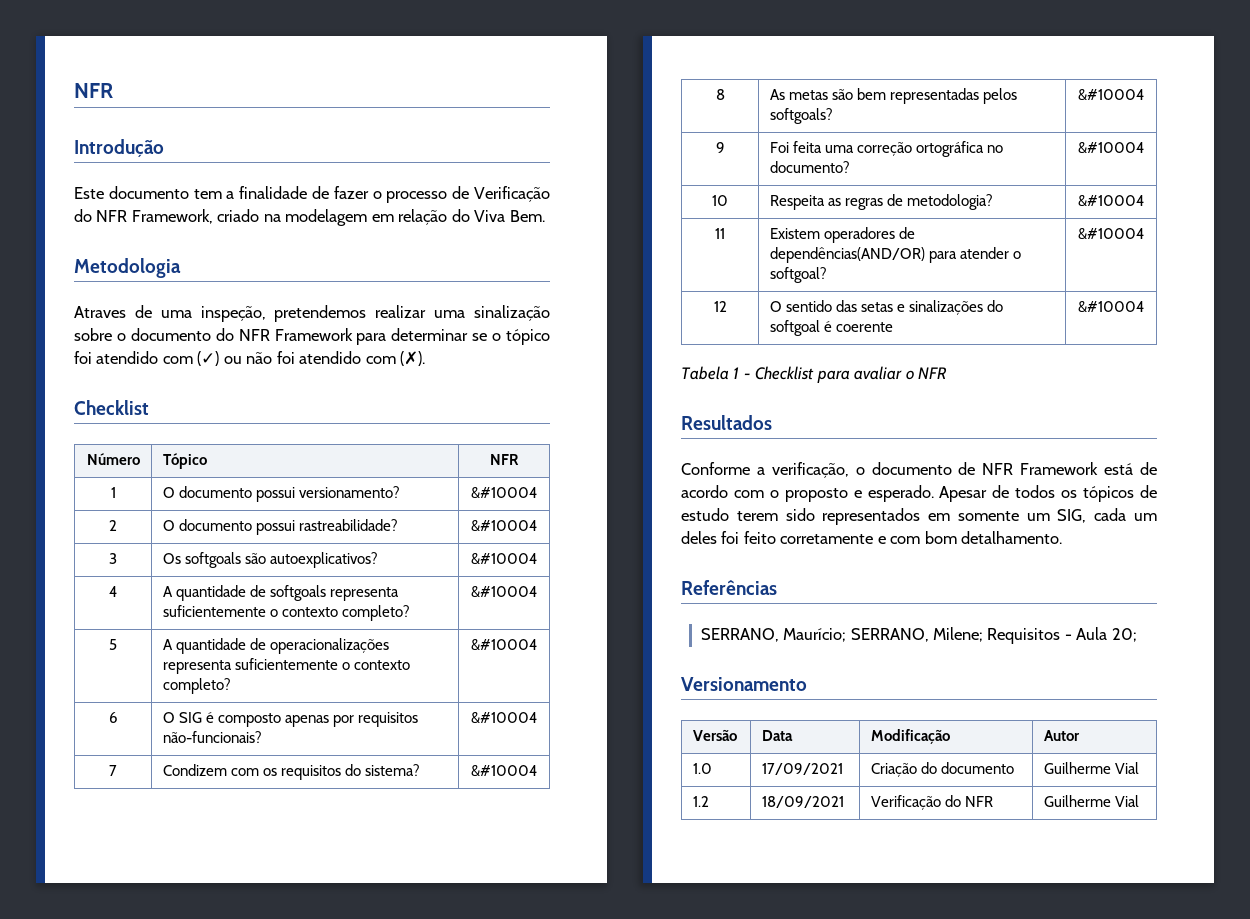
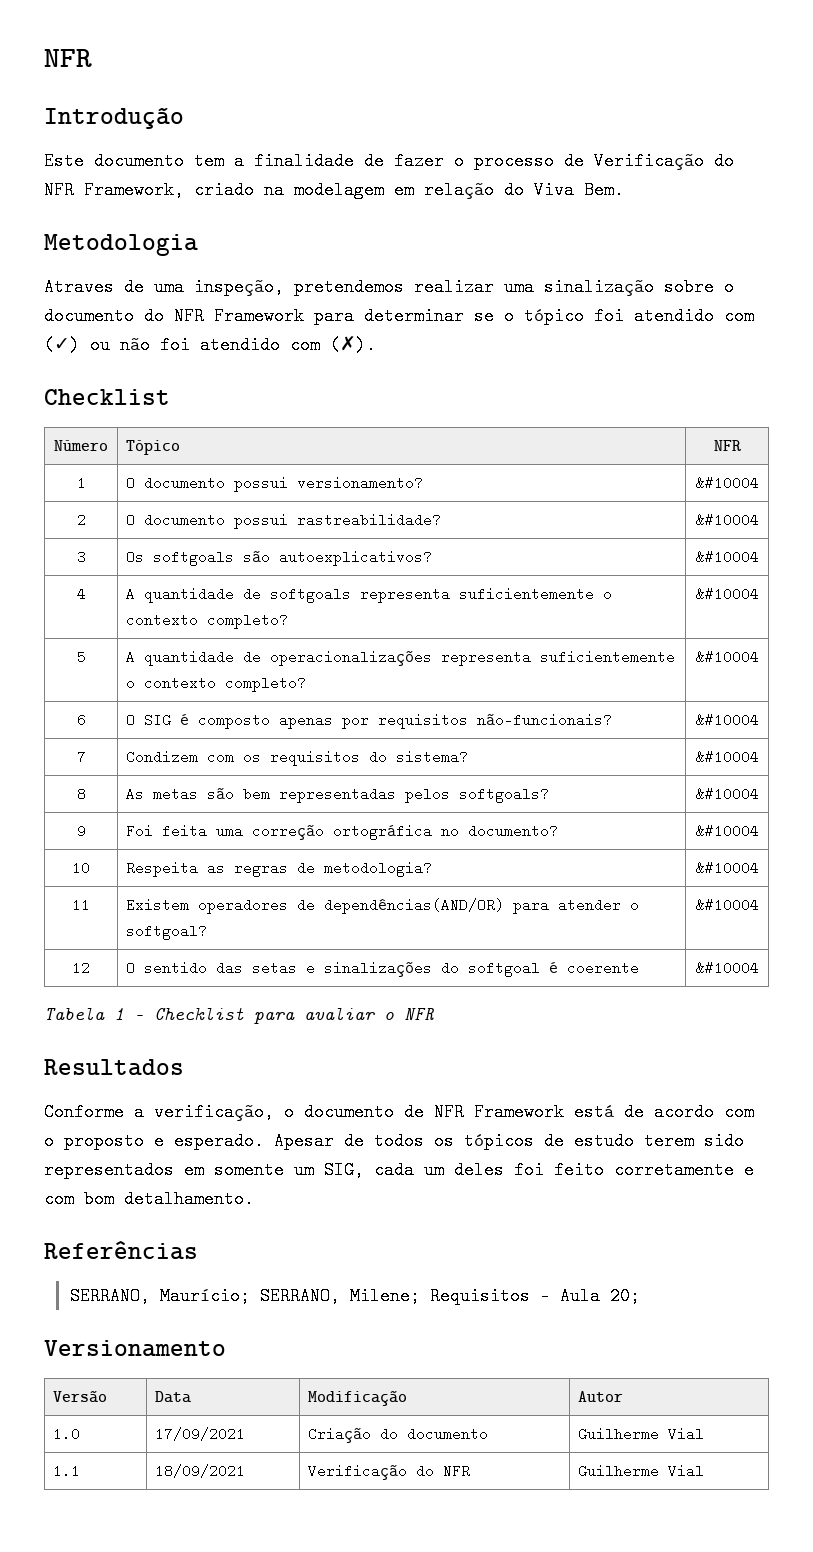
[692,796,709,807] 1.2 -> [53,1464,81,1478] 1.1

